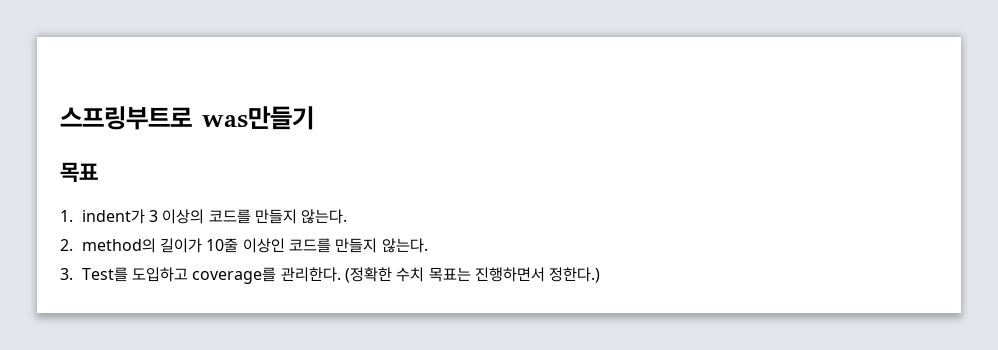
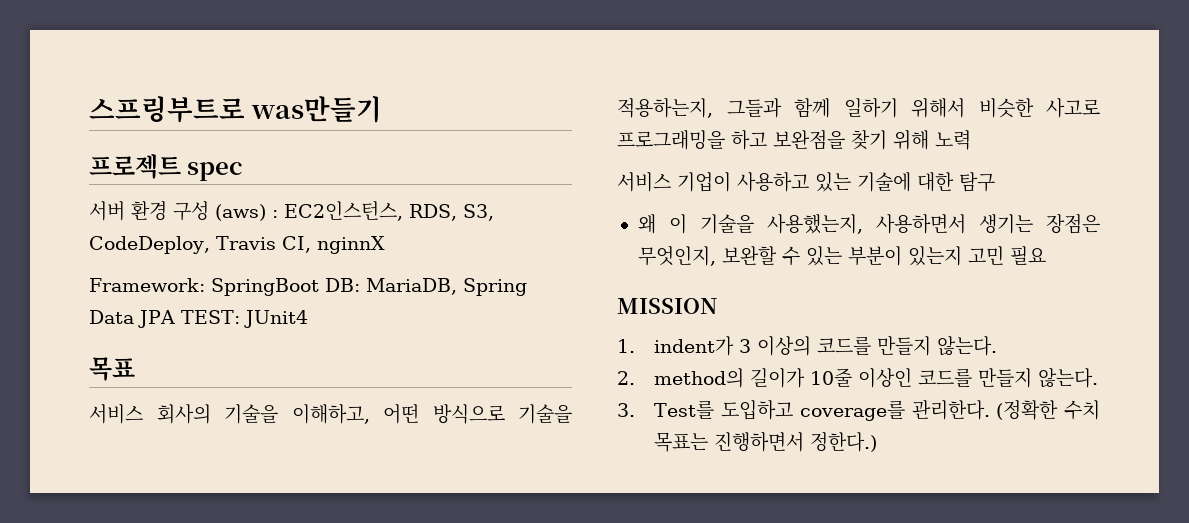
[60,162,98,183] 목표 -> [89,154,244,181] [89,201,494,221] [89,236,385,254] [89,278,527,296] [89,310,308,328] [89,357,135,381] [89,404,572,424] [617,98,1100,118] [617,129,971,150] [617,172,995,192] [637,214,1100,234] [637,245,1046,266] [617,298,718,314] 프로젝트 spec // 서버 환경 구성 (aws) : EC2인스턴스, RDS, S3, CodeDeploy, Travis CI, nginnX // Framework: SpringBoot DB: MariaDB, Spring Data JPA TEST: JUnit4 // 목표 // 서비스 회사의 기술을 이해하고, 어떤 방식으로 기술을 적용하는지, 그들과 함께 일하기 위해서 비슷한 사고로 프로그래밍을 하고 보완점을 찾기 위해 노력 // 서비스 기업이 사용하고 있는 기술에 대한 탐구 // 왜 이 기술을 사용했는지, 사용하면서 생기는 장점은 무엇인지, 보완할 수 있는 부분이 있는지 고민 필요 // MISSION

